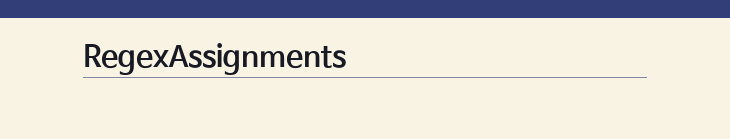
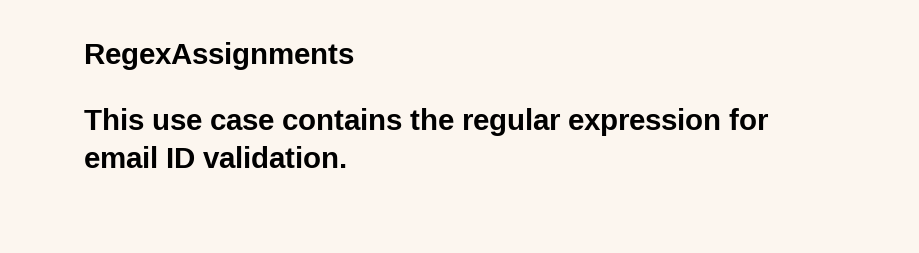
(346, 59) none -> [84,108,769,136] [84,146,347,168] // This use case contains the regular expression for email ID validation.

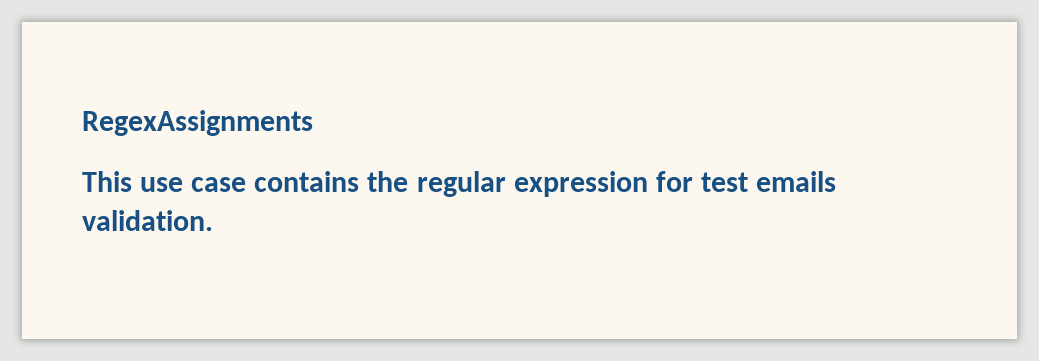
[84,146,195,168] email ID -> [700,171,836,192] test emails

